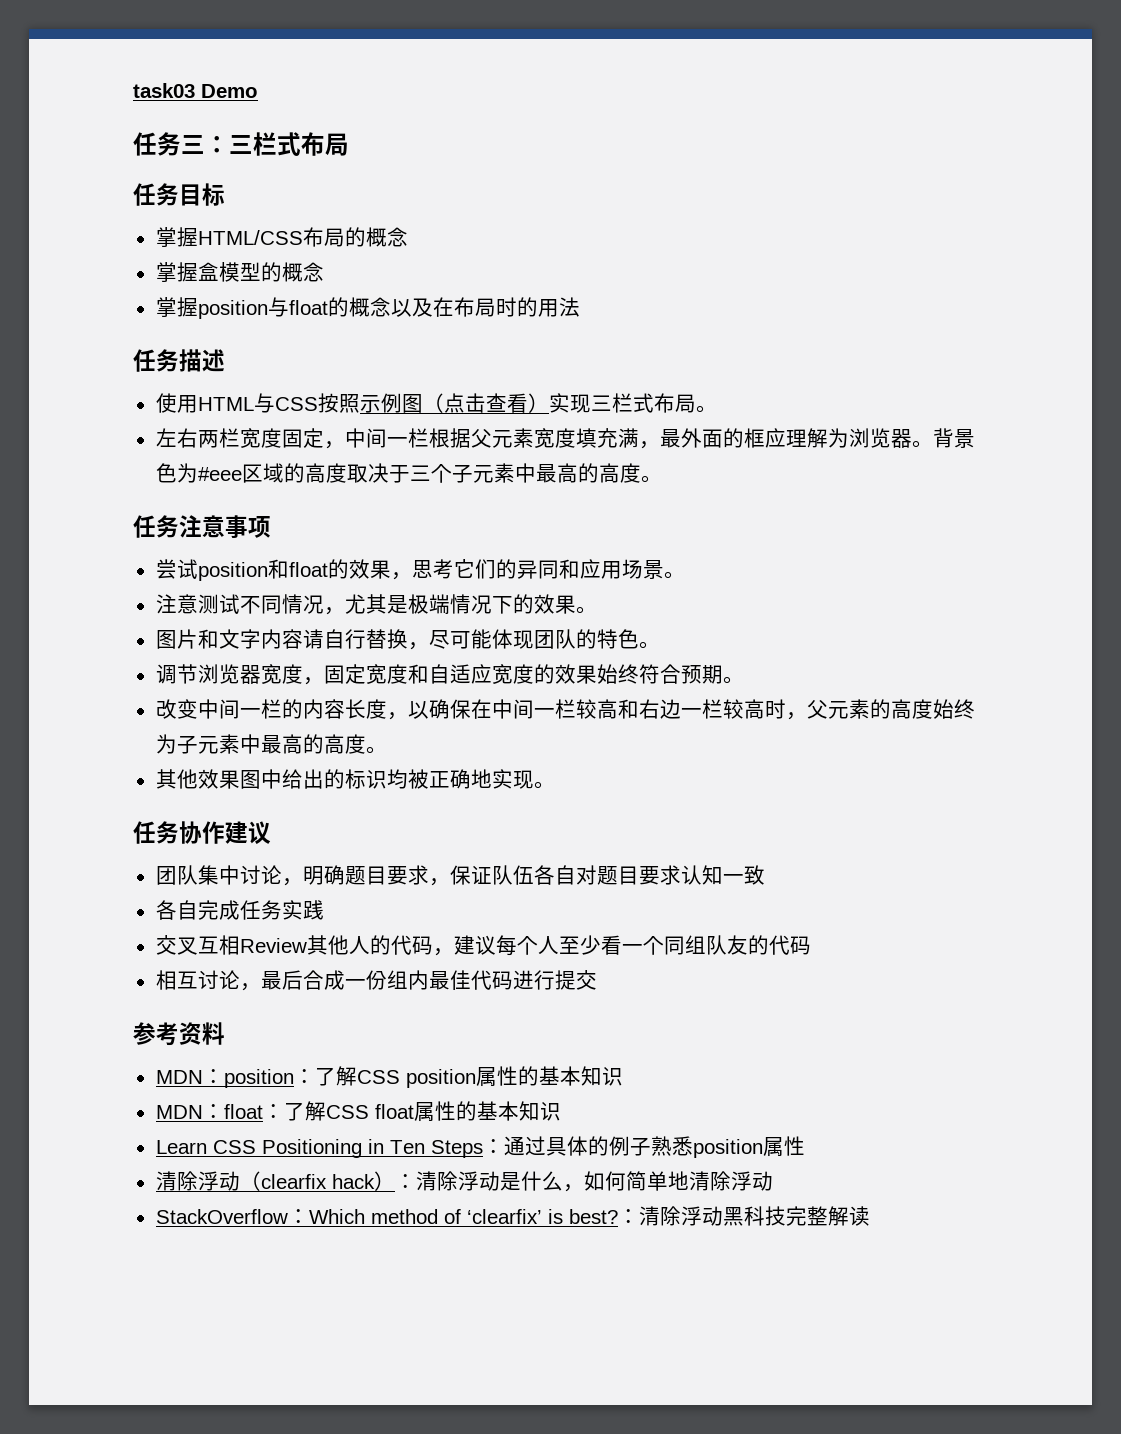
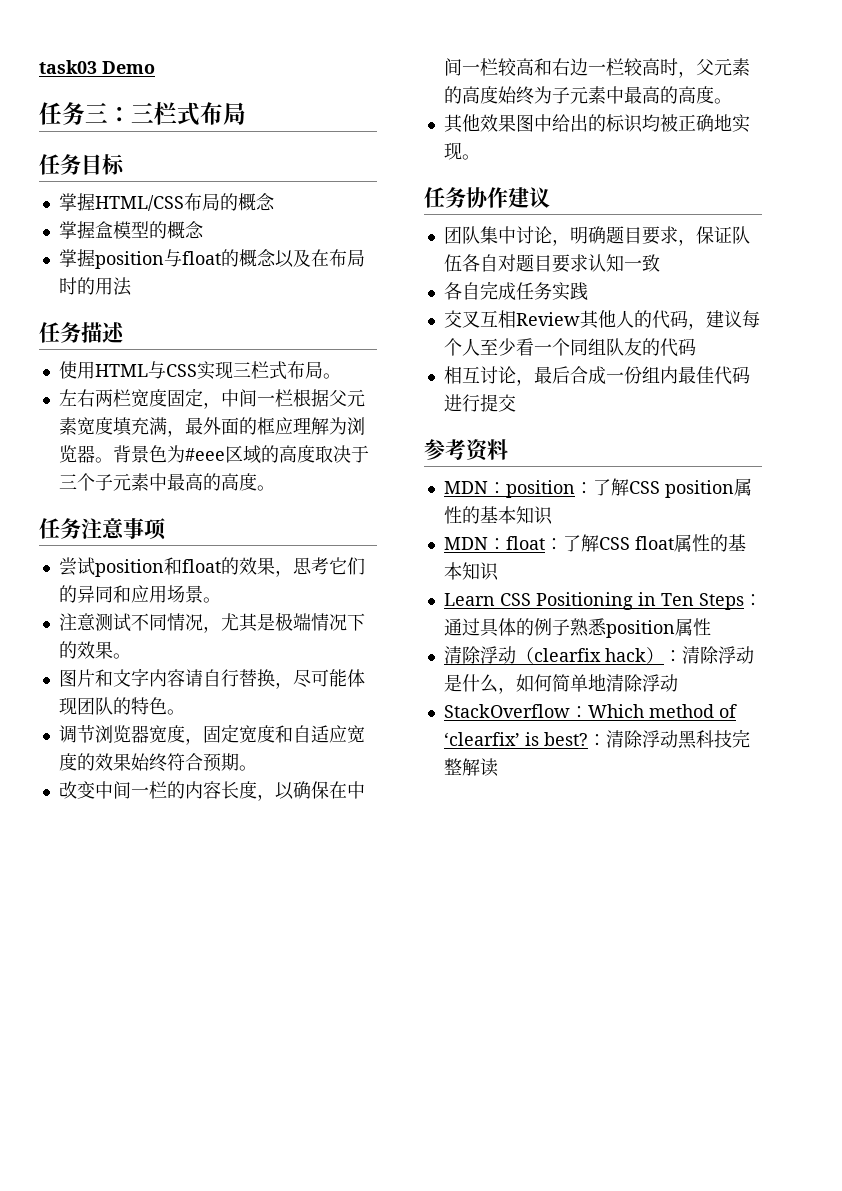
[317,393,549,413] 按照示例图（点击查看） -> (197, 370) none

